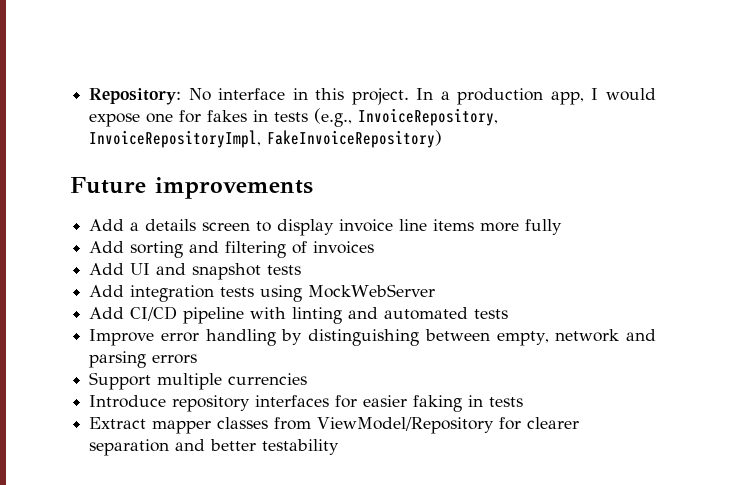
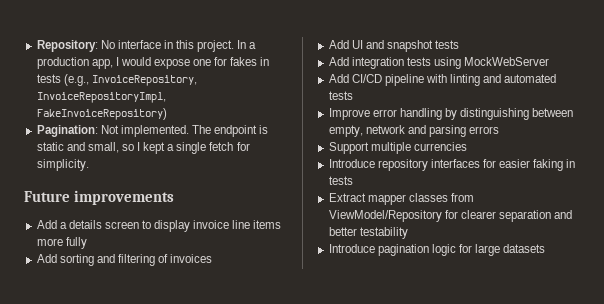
(443, 139) none -> [36,125,269,137] [36,142,250,154] [36,159,89,171] // Pagination: Not implemented. The endpoint is static and small, so I kept a single fetch for simplicity.
(340, 447) none -> [328,244,546,256] // Introduce pagination logic for large datasets

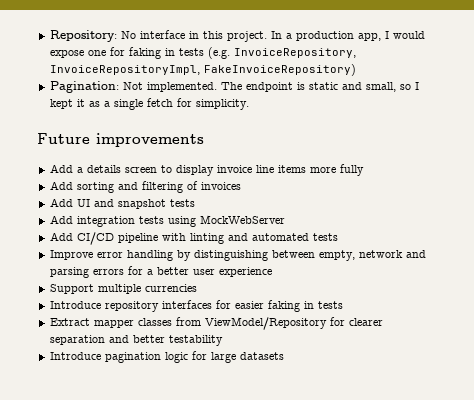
[230,57,270,66] [36,74,89,86] fakes in tests (e.g., -> [128,47,230,59] faking in tests (e.g.
(166, 148) none -> [76,99,100,107] it as
(500, 130) none -> [127,266,272,277] for a better user experience

